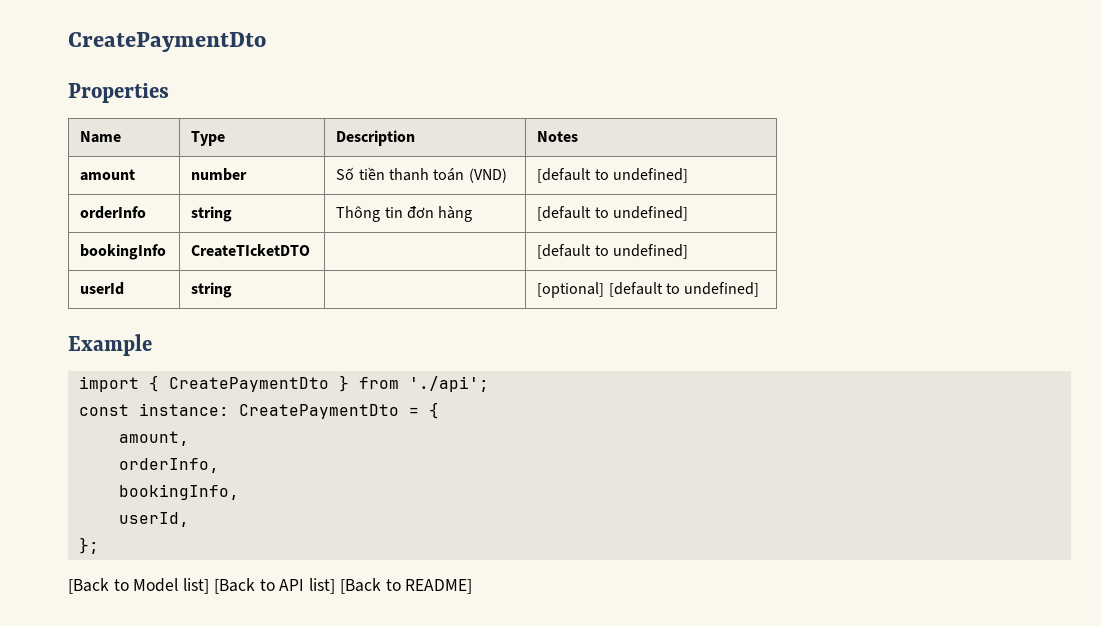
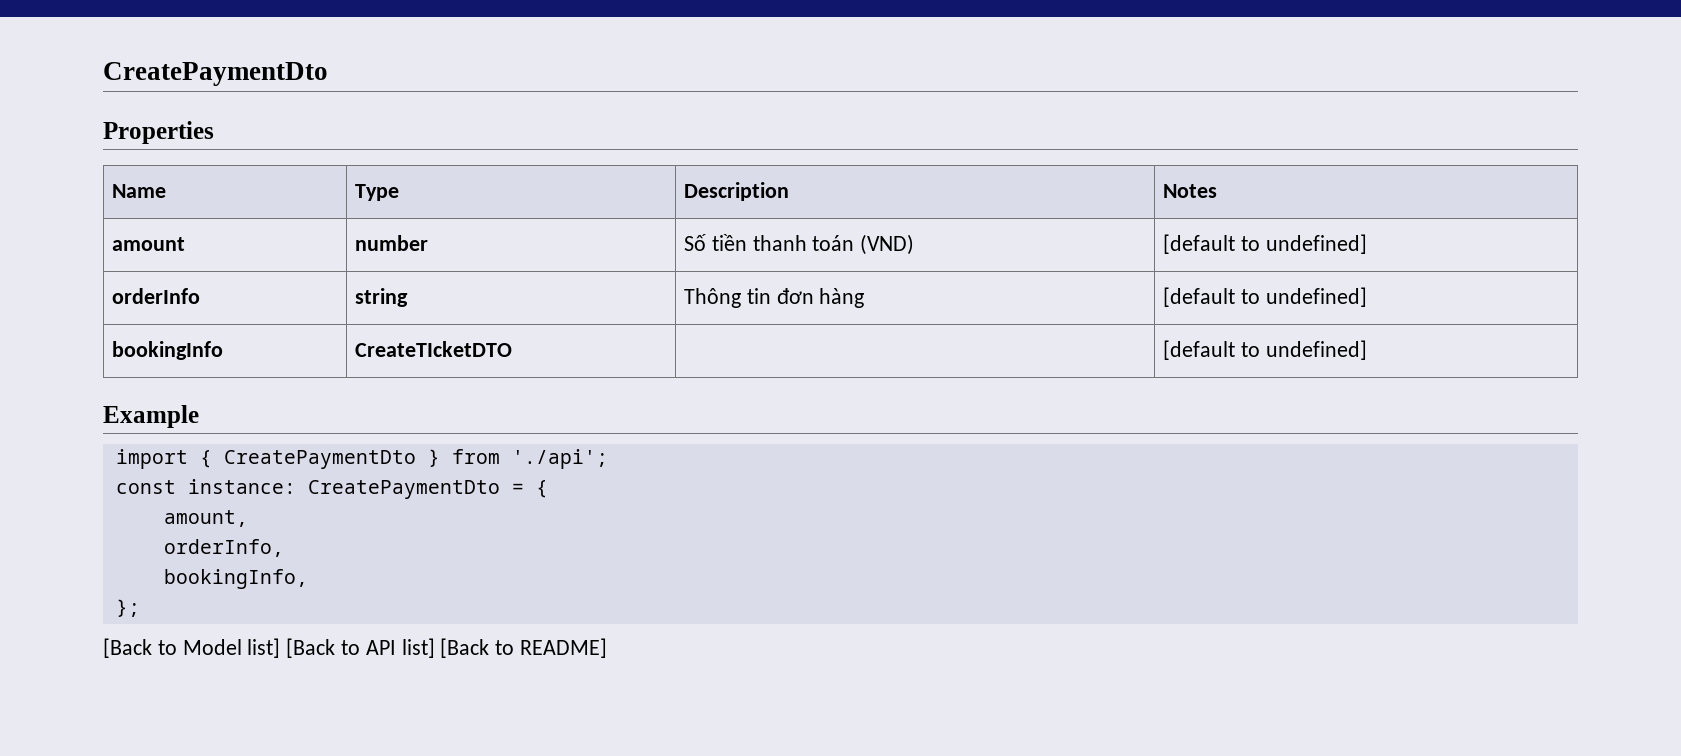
[80,282,125,295] [191,282,233,298] [537,282,760,298] // userId | string | | [optional] [default to undefined] -> (1367, 350) none
[118,512,189,527] // userId, -> (308, 579) none

